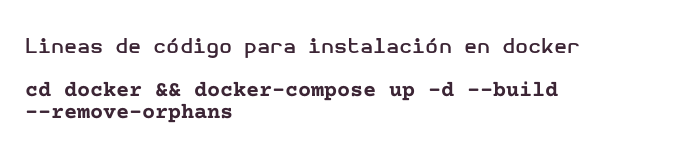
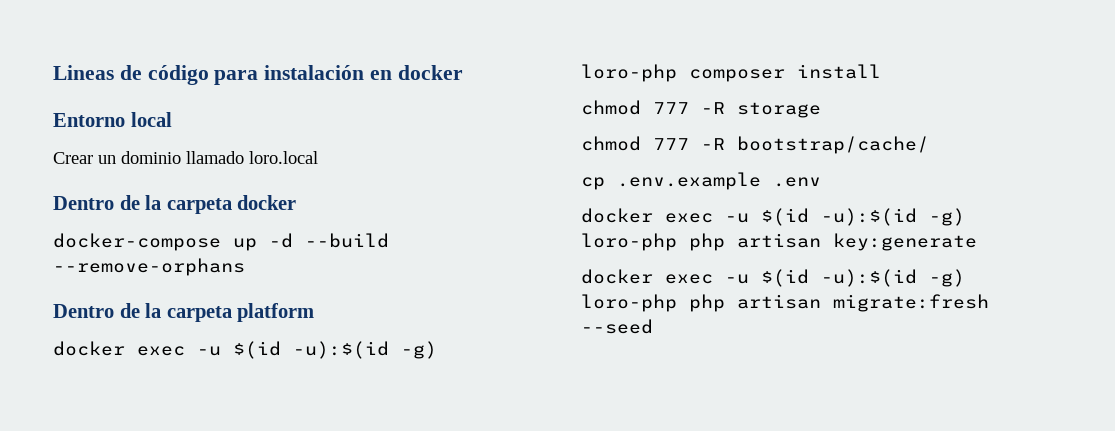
[25,81,181,97] cd docker && -> [53,112,172,127] [53,151,318,164] [53,195,297,214] Entorno local // Crear un dominio llamado loro.local // Dentro de la carpeta docker //
(233, 113) none -> [53,303,315,322] [53,341,437,359] [581,64,881,82] [581,100,821,118] [581,136,929,154] [581,172,821,190] [581,208,965,226] [581,233,977,251] [581,269,965,287] [581,294,989,312] [581,319,653,334] // Dentro de la carpeta platform // docker exec -u $(id -u):$(id -g) loro-php composer install // chmod 777 -R storage // chmod 777 -R bootstrap/cache/ // cp .env.example .env // docker exec -u $(id -u):$(id -g) loro-php php artisan key:generate // docker exec -u $(id -u):$(id -g) loro-php php artisan migrate:fresh --seed

